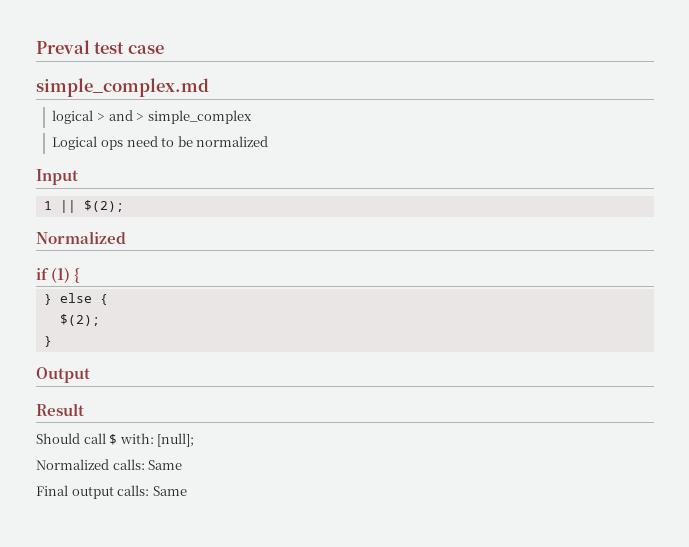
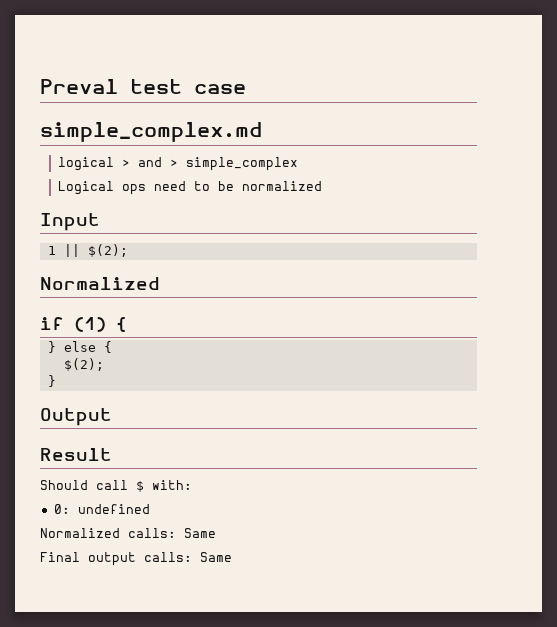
[157,433,195,447] [null]; -> [53,504,150,514] // 0: undefined

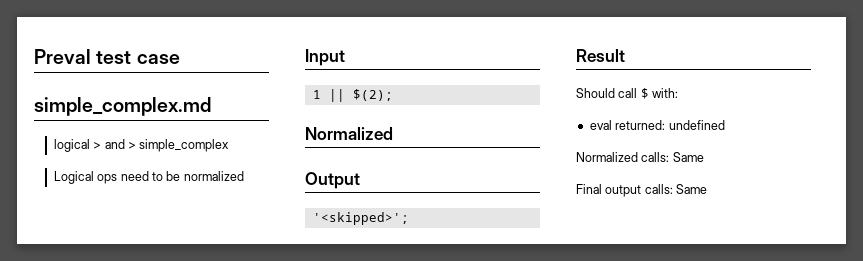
[40,317,126,332] [47,341,112,353] [63,358,104,371] [47,375,56,387] [40,408,112,426] if (1) { // } else { // $(2); // } // Output -> [305,172,360,189] [312,212,409,225] Output // '<skipped>';
[53,504,70,514] 0: -> [589,120,666,130] eval returned:

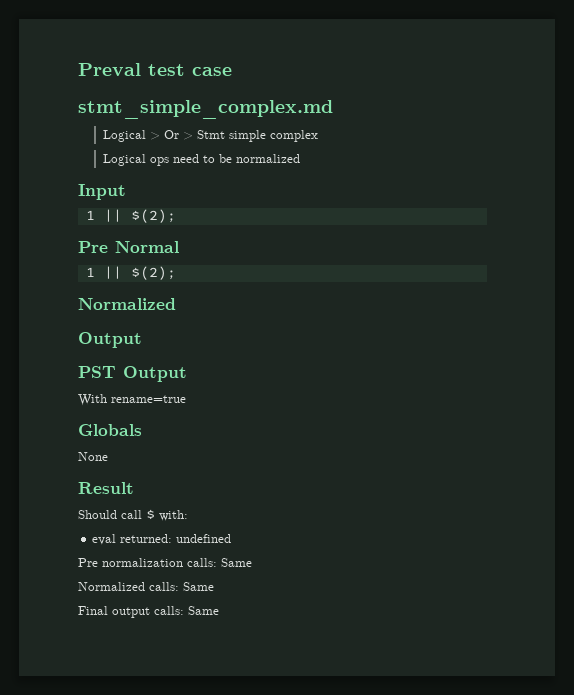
[34,97,211,116] [53,139,230,152] simple_complex.md // logical > and > simple_complex -> [78,100,333,119] [102,130,318,142] stmt_simple_complex.md // Logical > Or > Stmt simple complex
[305,127,393,140] [305,172,360,189] [312,212,409,225] Normalized // Output // '<skipped>'; -> [78,241,179,253] [85,266,176,280] [78,298,176,310] [78,332,142,348] [78,366,187,382] [78,394,186,406] [78,424,142,436] [78,452,108,461] Pre Normal // 1 || $(2); // Normalized // Output // PST Output // With rename=true // Globals // None
(725, 125) none -> [78,558,252,567] // Pre normalization calls: Same

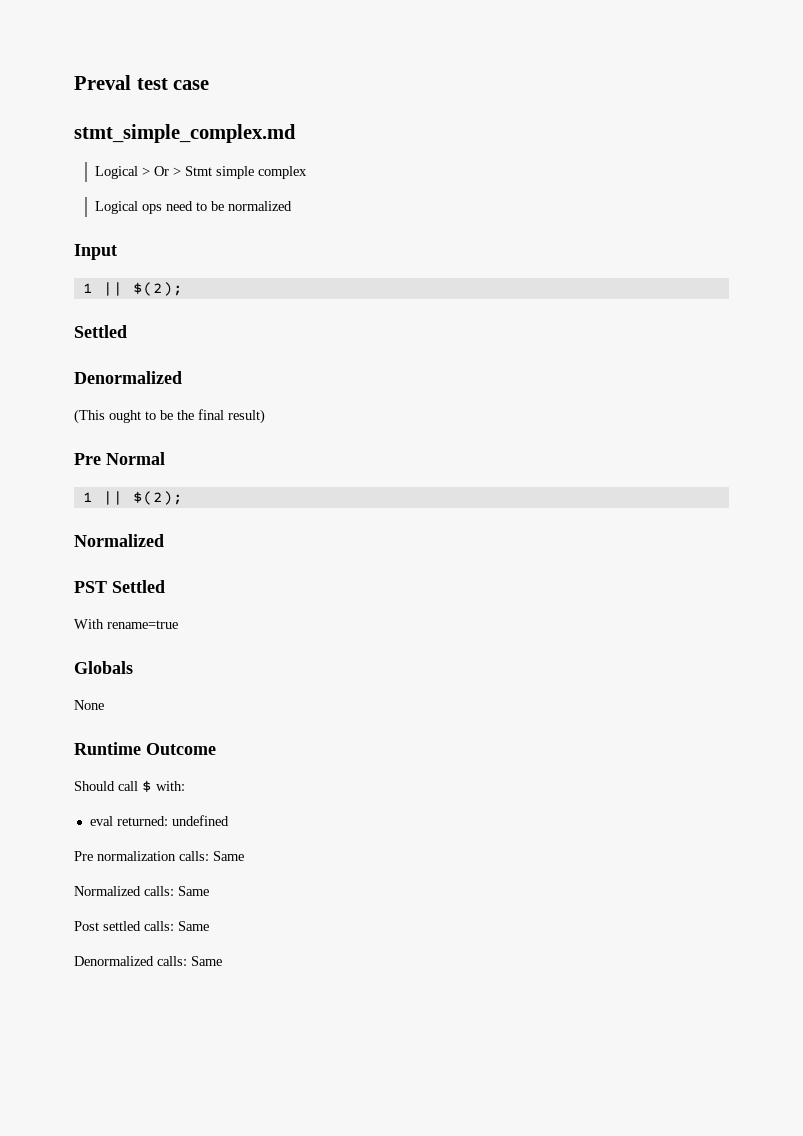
(176, 216) none -> [74,325,127,338] [74,371,182,384] [74,409,265,424] // Settled // Denormalized // (This ought to be the final result)
[78,332,142,348] // Output -> (164, 540) none
[123,366,187,382] Output -> [112,580,165,593] Settled
[78,482,134,494] Result -> [74,742,216,755] Runtime Outcome
[78,606,219,618] Final output calls: Same -> [74,921,209,931] [74,956,222,966] Post settled calls: Same // Denormalized calls: Same

